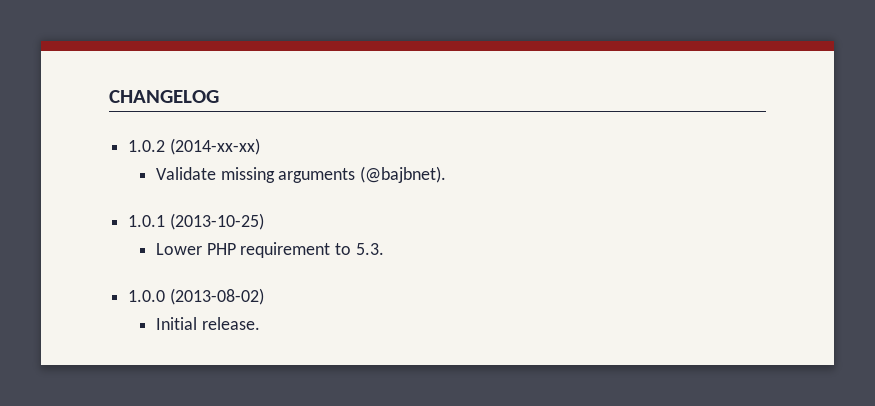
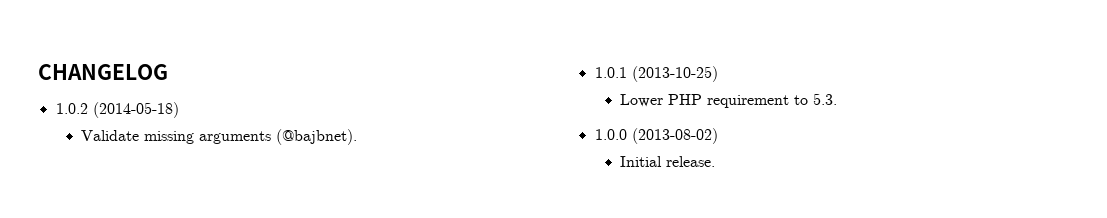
[169,138,260,155] (2014-xx-xx) -> [92,102,179,118] (2014-05-18)

